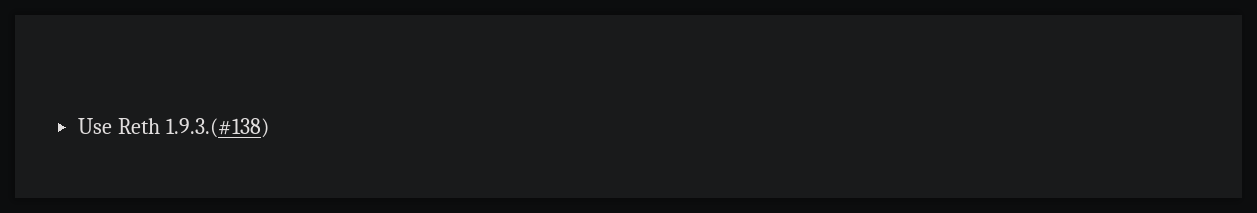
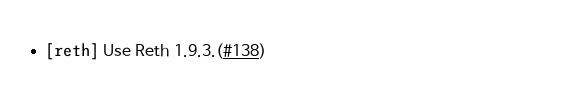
(78, 126) none -> [45,43,100,60] [reth]

